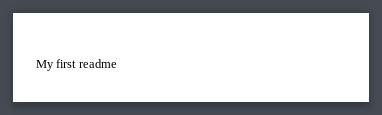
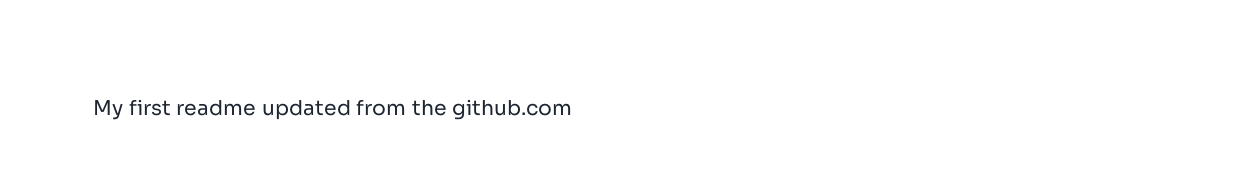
(117, 63) none -> [261,99,573,120] updated from the github.com

